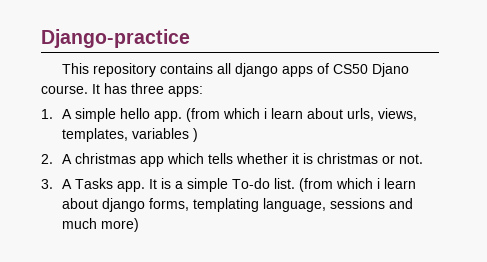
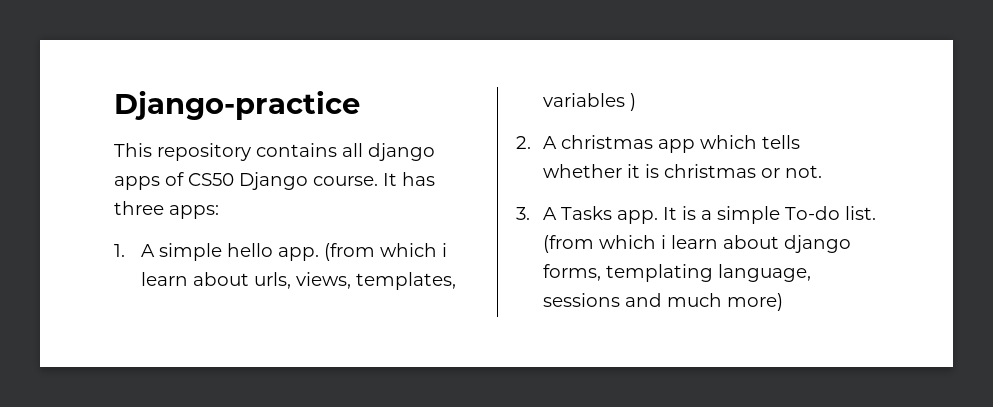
[372,63,410,77] Djano -> [239,172,308,190] Django

